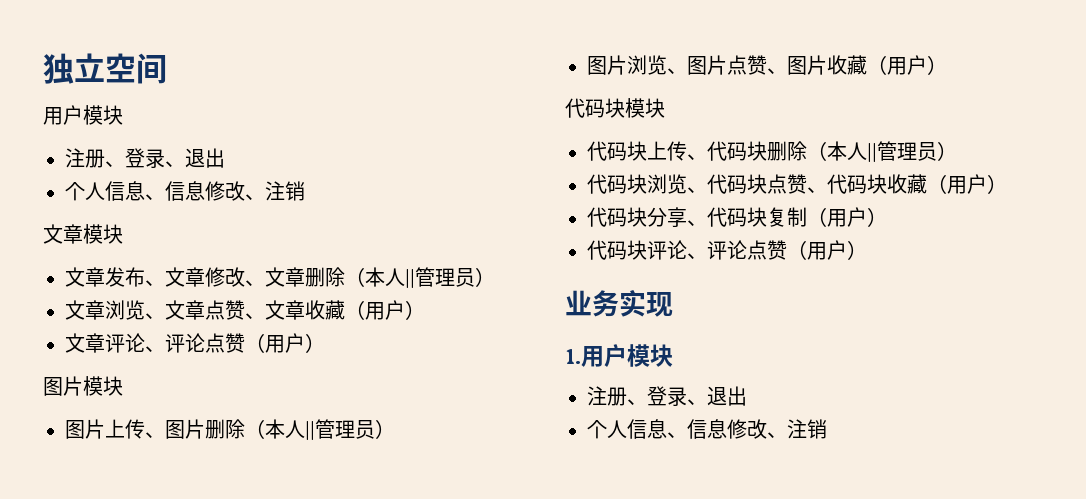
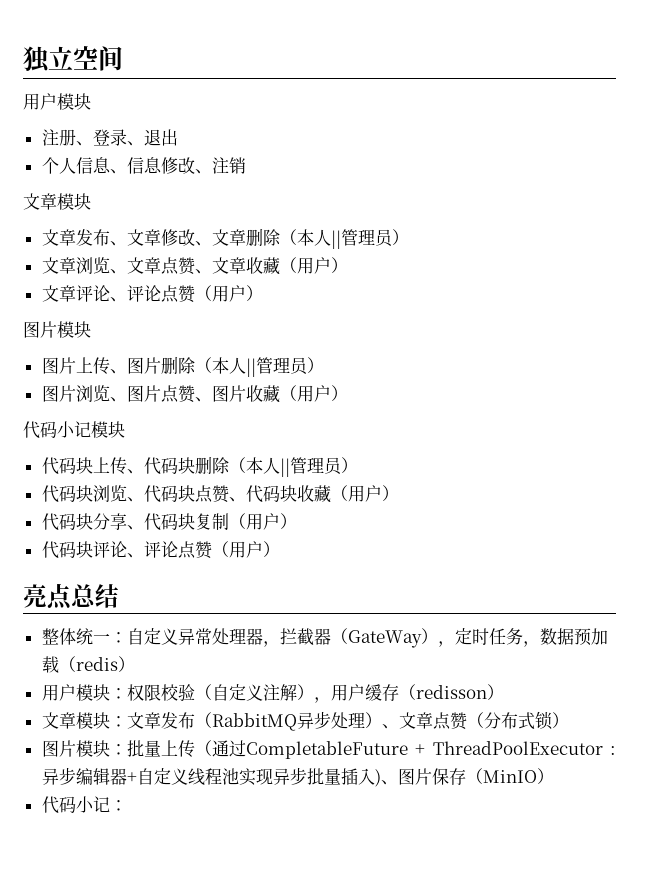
[605,98,625,118] 块 -> [57,421,91,438] 小记
[565,290,673,317] [565,344,673,367] [587,386,747,406] [587,419,827,439] 业务实现 // 1.用户模块 // 注册、登录、退出 // 个人信息、信息修改、注销 -> [23,583,119,610] [41,628,608,648] [41,656,135,673] [41,684,504,703] [41,711,569,731] [41,740,616,759] [41,767,554,787] [41,796,127,814] 亮点总结 // 整体统一：自定义异常处理器，拦截器（GateWay），定时任务，数据预加载（redis） // 用户模块：权限校验（自定义注解），用户缓存（redisson） // 文章模块：文章发布（RabbitMQ异步处理）、文章点赞（分布式锁） // 图片模块：批量上传（通过CompletableFuture + ThreadPoolExecutor :异步编辑器+自定义线程池实现异步批量插入)、图片保存（MinIO） // 代码小记：

